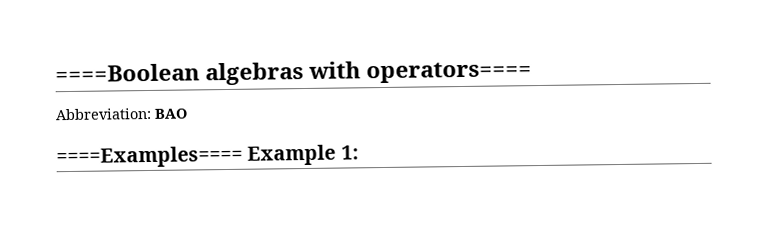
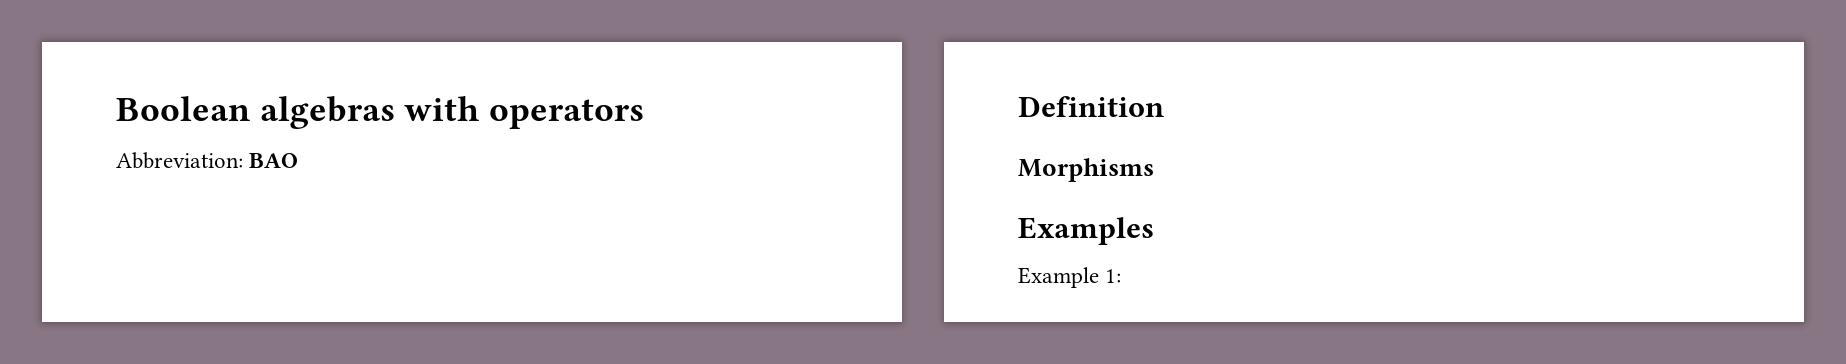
[55,63,200,83] ====Boolean -> [116,96,250,121] Boolean
[366,61,533,84] operators==== -> [489,99,645,129] operators
[56,145,243,169] ====Examples==== -> [1018,96,1164,117] [1018,158,1154,182] [1018,217,1154,245] Definition // Morphisms // Examples //

